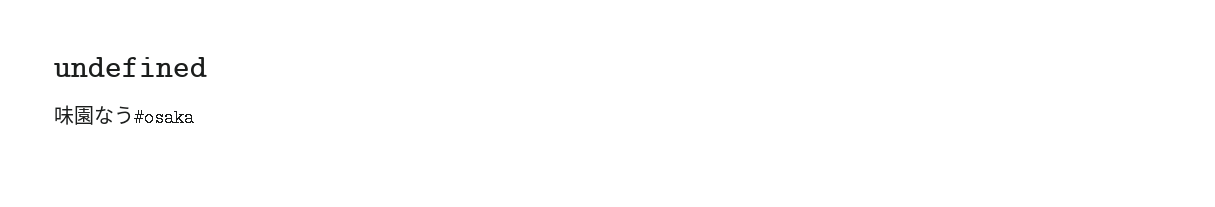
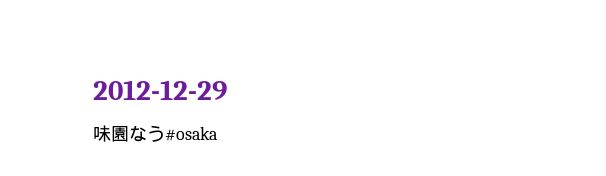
[54,57,207,77] undefined -> [93,80,227,100] 2012-12-29

